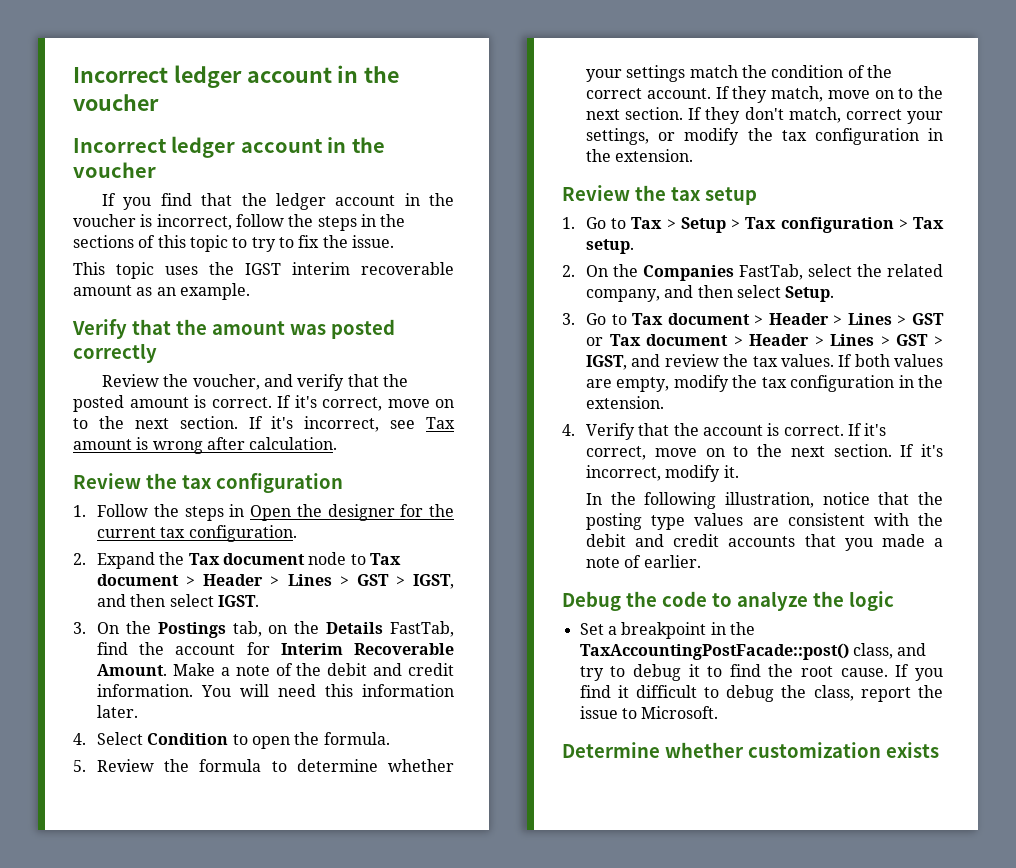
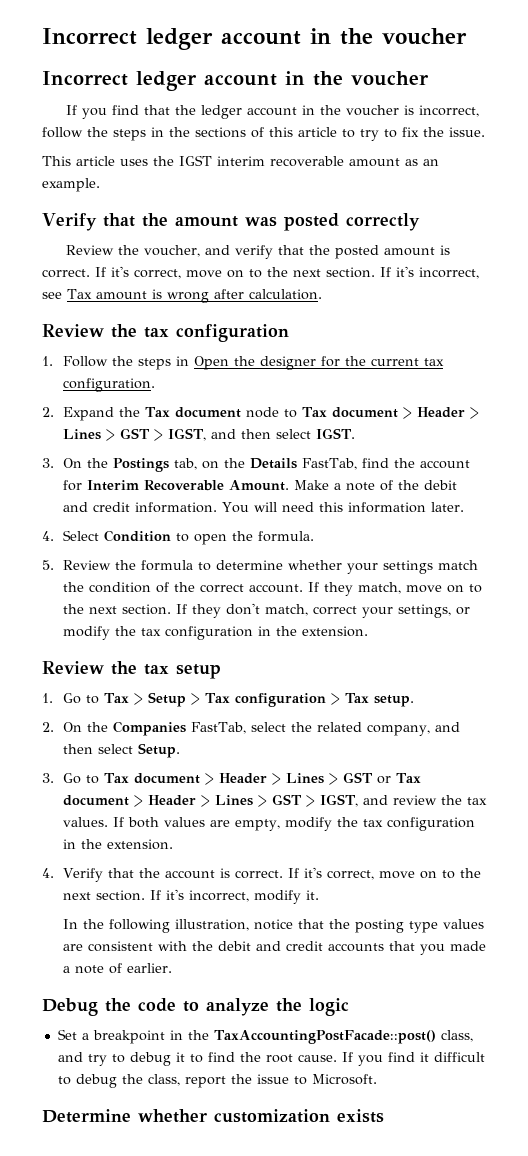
[189,235,228,252] topic -> [298,127,337,137] article
[116,262,154,279] topic -> [76,156,115,166] article

